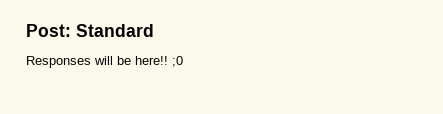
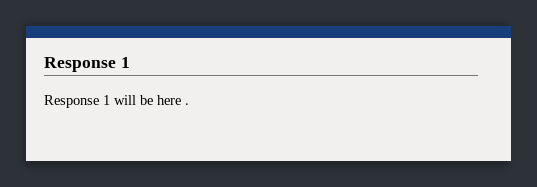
[26,24,154,37] [26,56,183,68] Post: Standard // Responses will be here!! ;0 -> [44,57,130,72] [44,95,189,108] Response 1 // Response 1 will be here .

